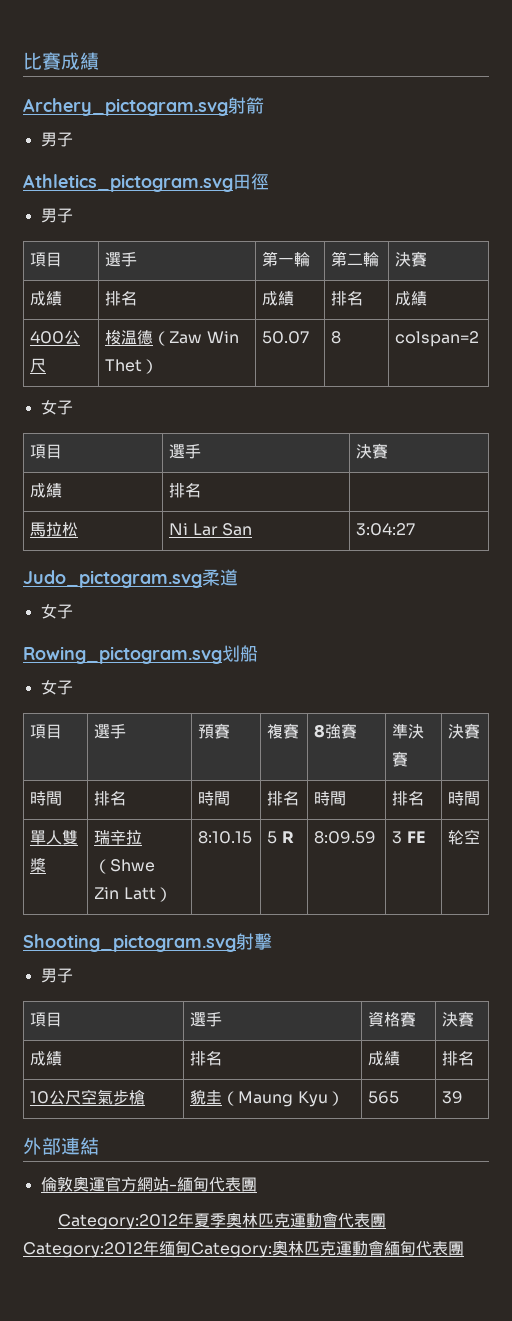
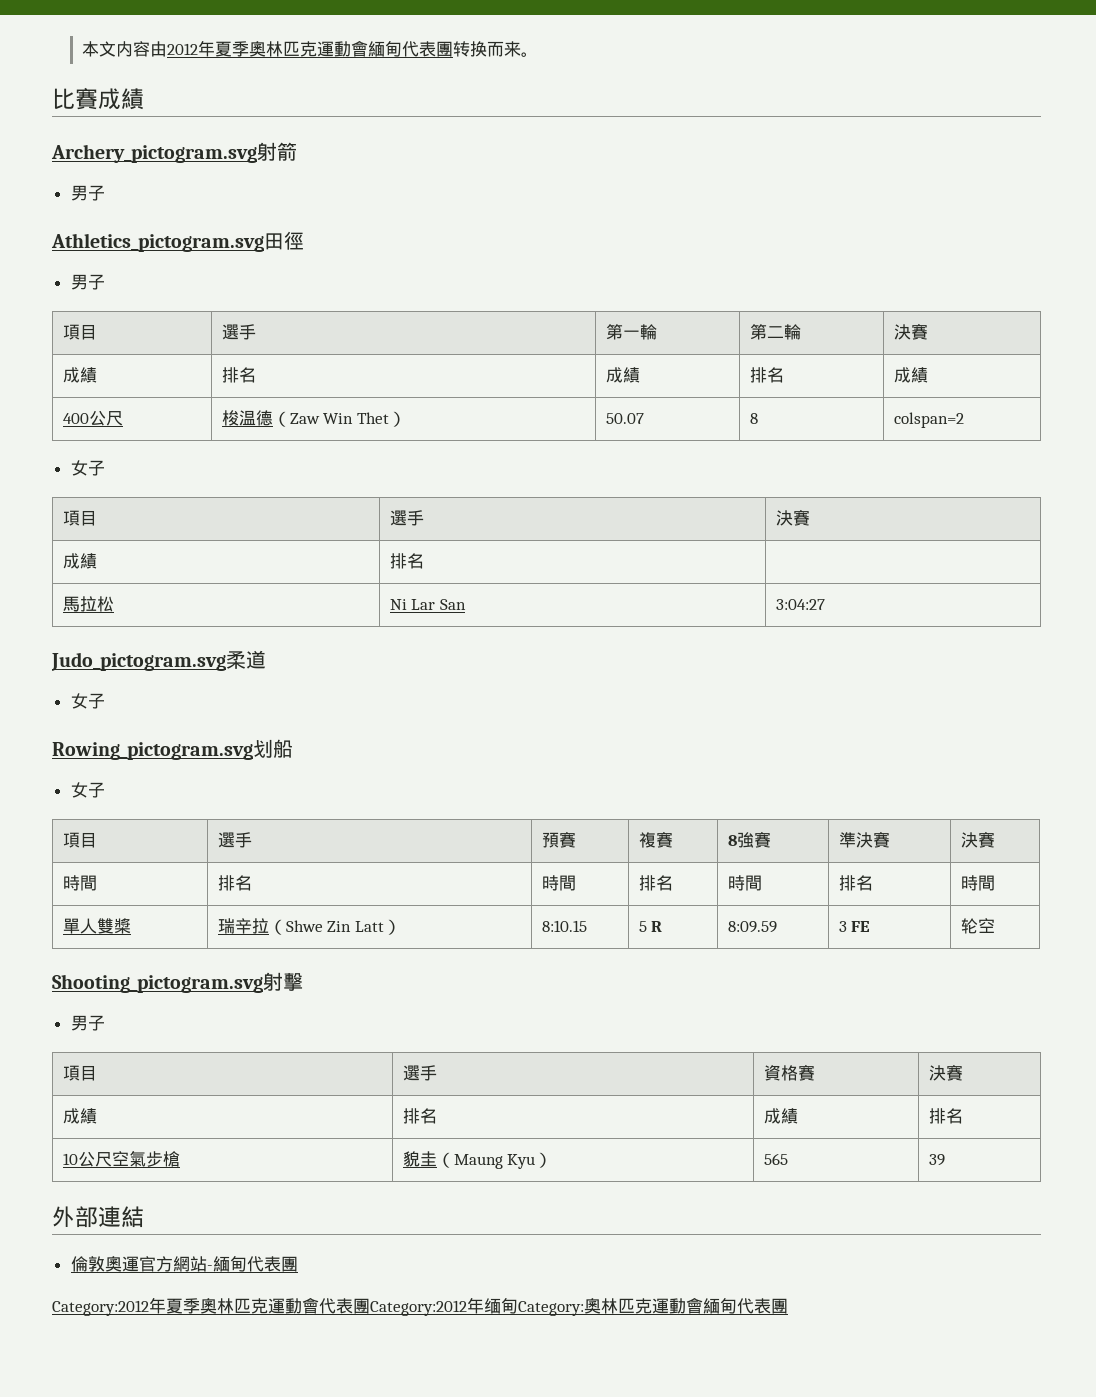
(23, 61) none -> [81,40,538,57] 本文内容由2012年夏季奧林匹克運動會緬甸代表團转换而来。 //

